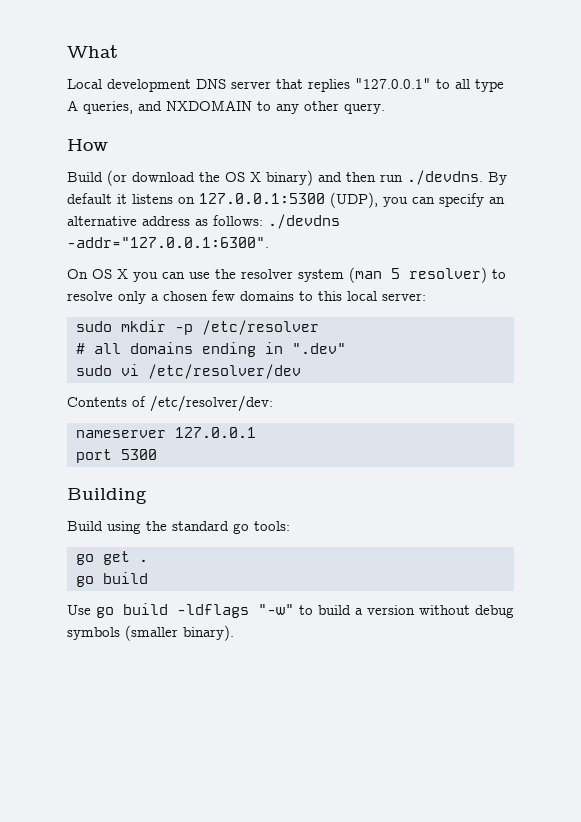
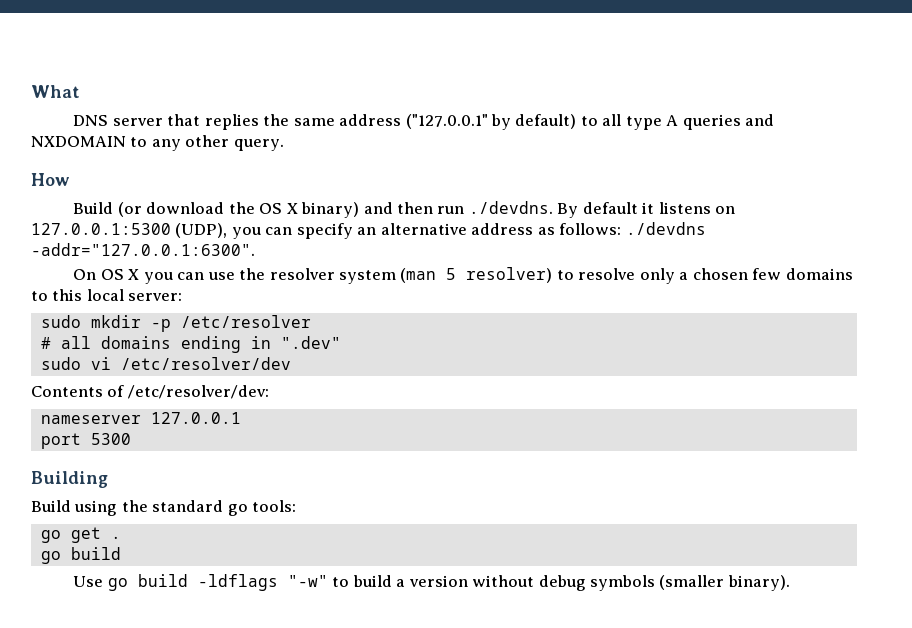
[67,79,191,92] Local development -> (80, 91) none
[355,78,431,89] "127.0.0.1" -> [263,114,577,130] the same address ("127.0.0.1" by default)
[83,101,133,114] queries, -> [682,114,741,130] queries

